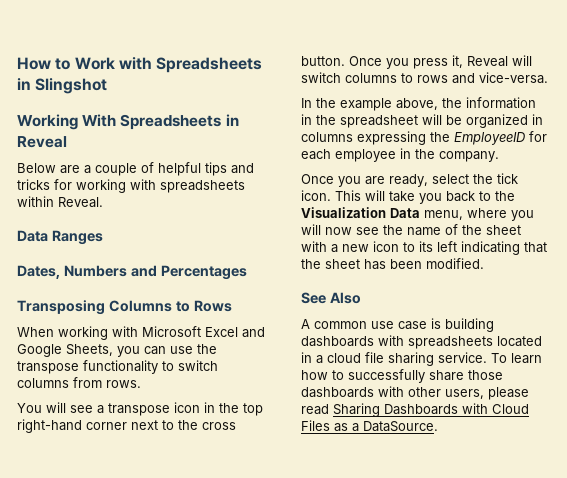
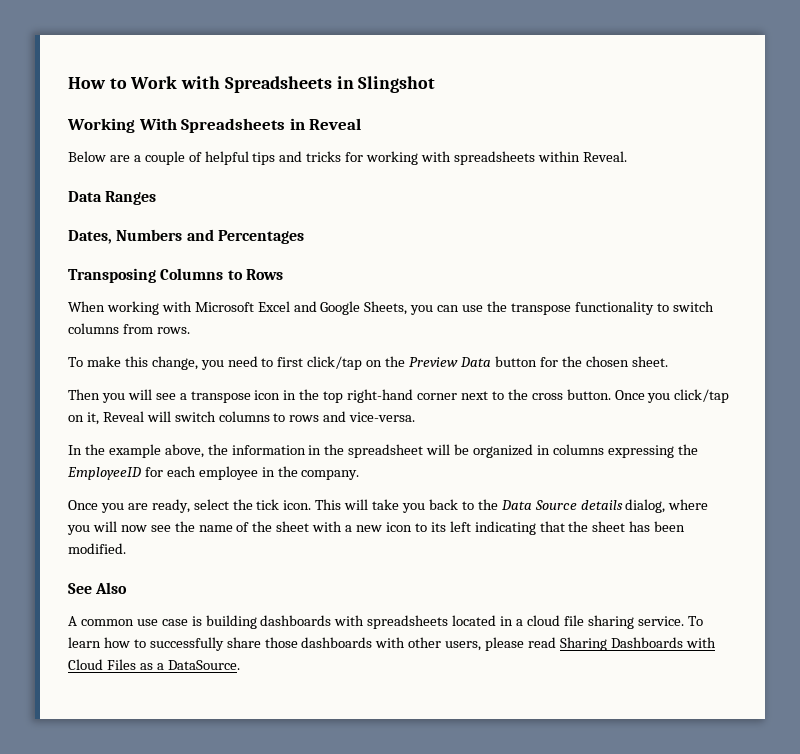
[17,403,42,413] You -> [68,356,668,370] [68,389,125,403] To make this change, you need to first click/tap on the Preview Data button for the chosen sheet. // Then you
[413,58,448,69] press -> [674,389,730,403] [68,415,84,422] click/tap on
[301,207,463,220] Visualization Data menu, -> [500,499,666,513] Data Source details dialog,

